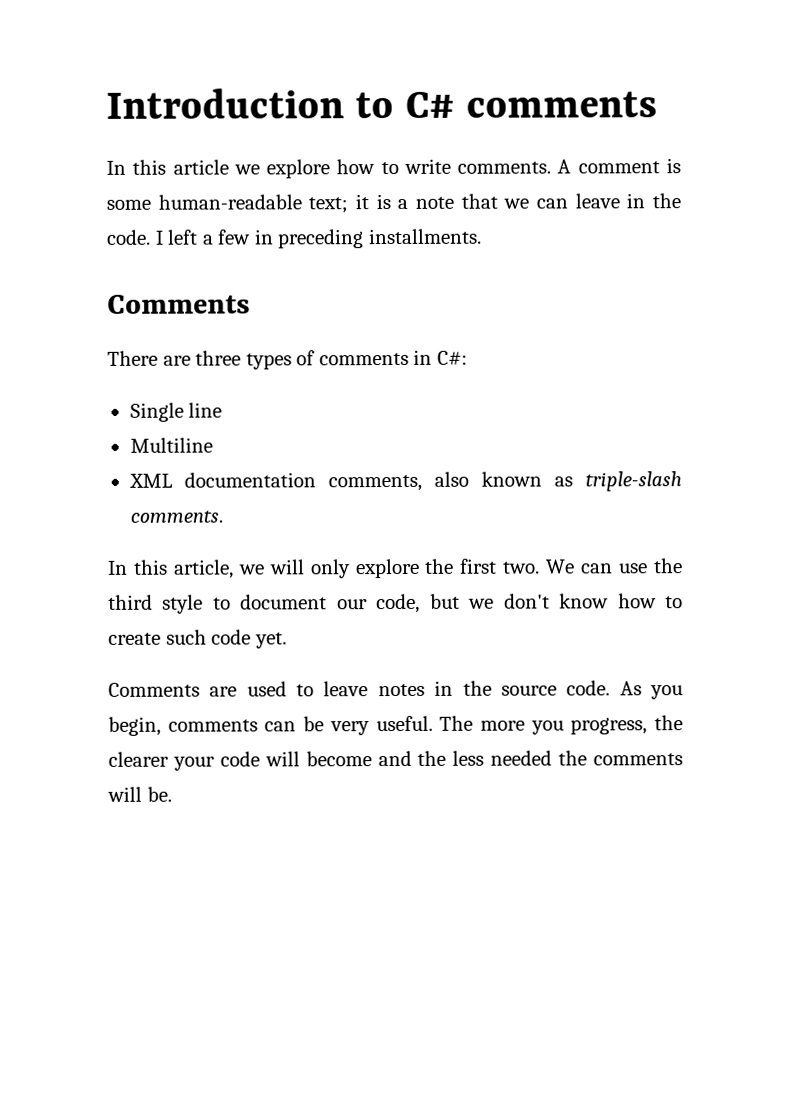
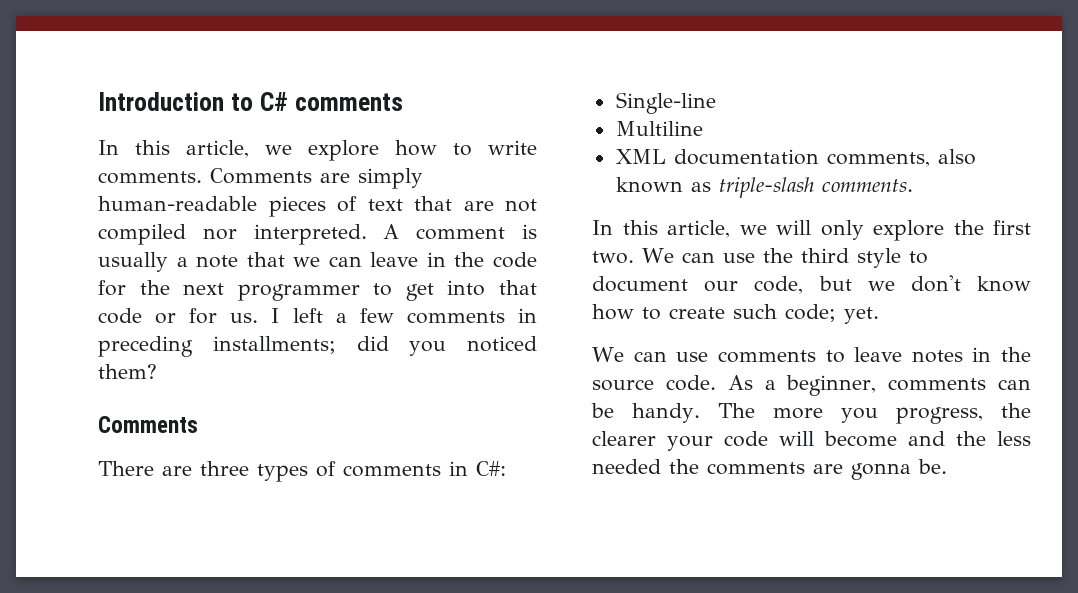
[172,159,229,175] article -> [186,140,249,158] article,
[557,158,681,174] [106,194,391,214] A comment is some human-readable text; it is -> [210,168,423,189] [98,196,537,217] [98,224,537,245] [98,252,168,272] Comments are simply human-readable pieces of text that are not compiled nor interpreted. A comment is usually
[106,229,151,245] code. -> [492,252,537,268] [98,280,537,301] [98,308,259,324] code for the next programmer to get into that code or for us.
(252, 237) none -> [406,311,505,324] comments
[367,228,482,245] installments. -> [212,336,537,356] [98,364,157,379] installments; did you noticed them?
[129,402,223,422] Single line -> [615,92,716,114] Single-line
[211,629,252,645] code -> [785,304,836,322] code;
[108,681,287,697] Comments are used -> [592,347,816,363] We can use comments
[650,685,684,700] [108,716,161,736] you begin, -> [764,375,877,396] a beginner,
[329,715,433,736] very useful. -> [632,403,701,423] handy.
[107,786,142,802] will -> [813,463,911,480] are gonna

